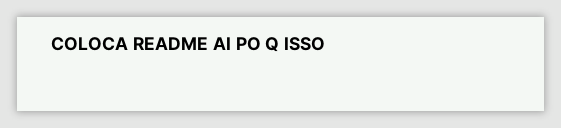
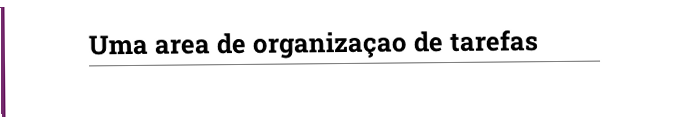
[51,37,326,52] COLOCA README AI PO Q ISSO -> [88,29,539,59] Uma area de organizaçao de tarefas

